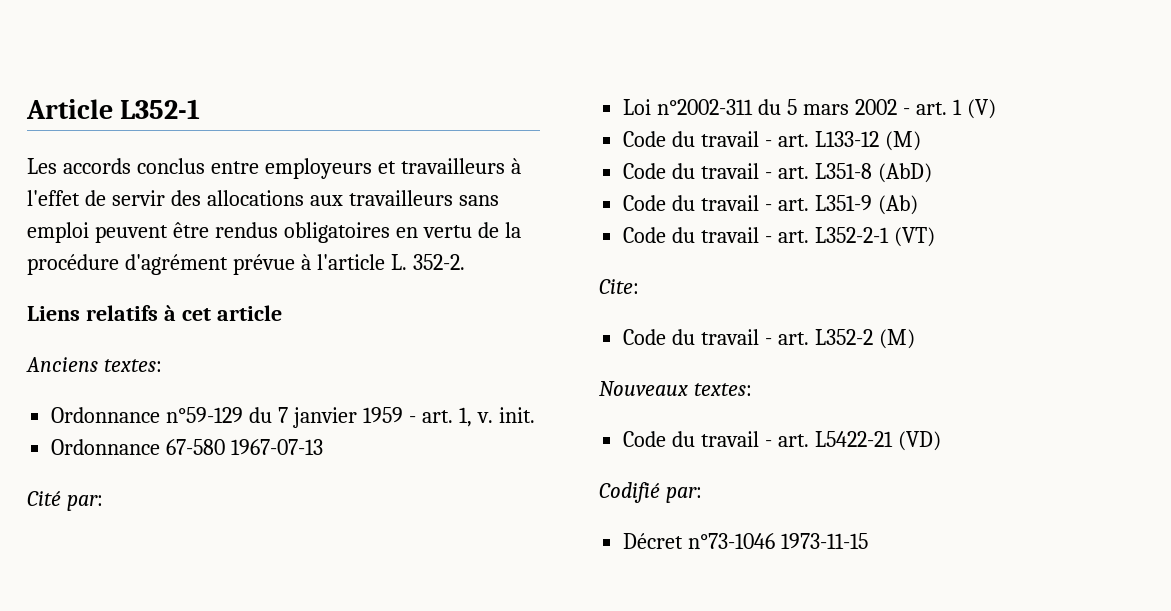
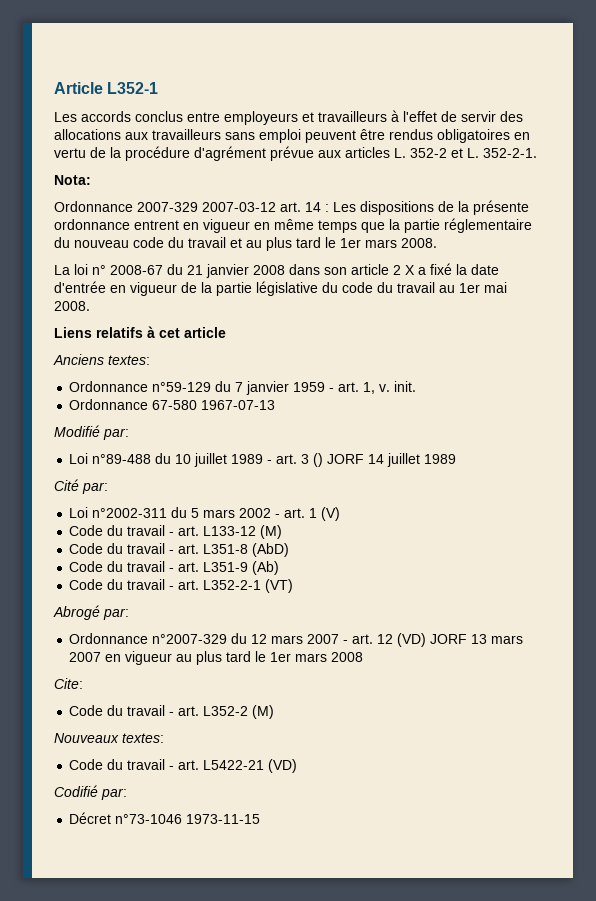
[300,254,465,270] à l'article L. 352-2. -> [318,147,537,158] [54,175,91,185] [54,200,529,215] [54,218,532,233] [54,237,437,251] [54,263,499,278] [54,281,507,296] [54,301,90,311] aux articles L. 352-2 et L. 352-2-1. // Nota: // Ordonnance 2007-329 2007-03-12 art. 14 : Les dispositions de la présente ordonnance entrent en vigueur en même temps que la partie réglementaire du nouveau code du travail et au plus tard le 1er mars 2008. // La loi n° 2008-67 du 21 janvier 2008 dans son article 2 X a fixé la date d'entrée en vigueur de la partie législative du code du travail au 1er mai 2008.
(324, 447) none -> [54,425,129,440] [69,453,457,467] // Modifié par: // Loi n°89-488 du 10 juillet 1989 - art. 3 () JORF 14 juillet 1989
(935, 237) none -> [53,605,129,620] [69,633,524,647] [69,651,364,665] // Abrogé par: // Ordonnance n°2007-329 du 12 mars 2007 - art. 12 (VD) JORF 13 mars 2007 en vigueur au plus tard le 1er mars 2008

